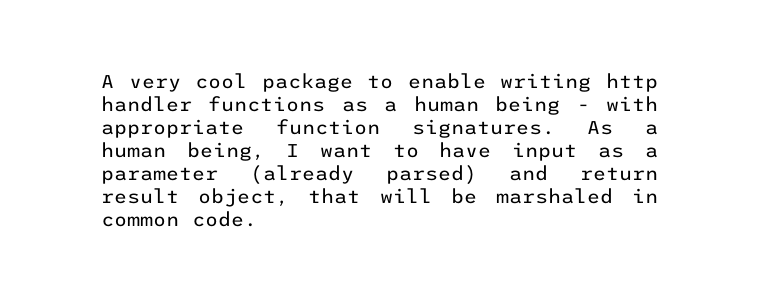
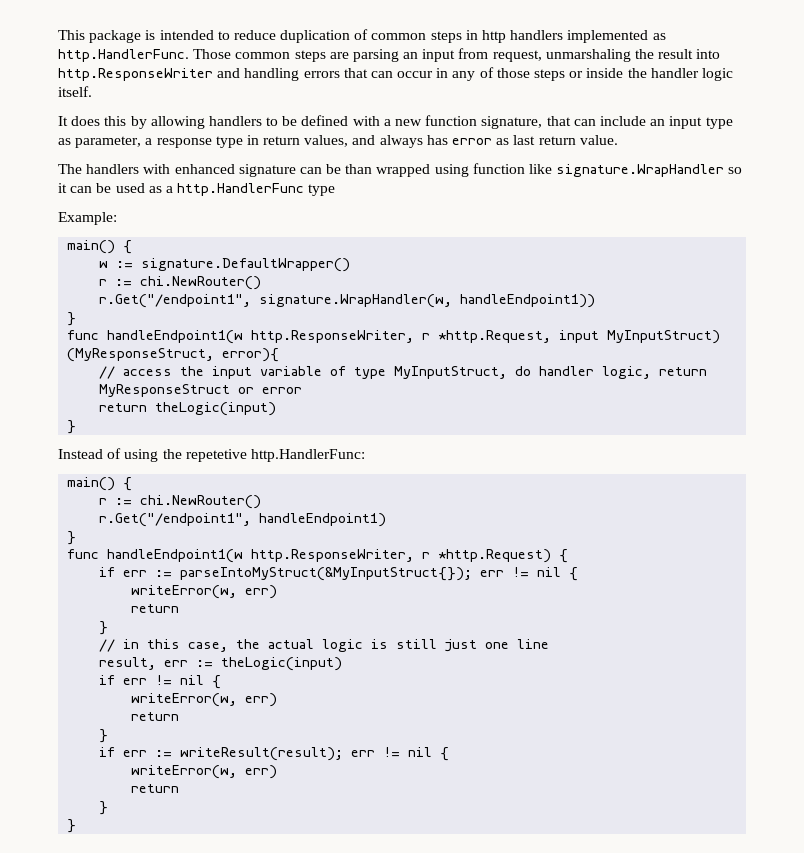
[101,73,658,92] [101,96,659,115] [101,119,658,138] [101,142,658,161] [101,165,658,185] [101,188,659,207] [101,211,257,227] A very cool package to enable writing http handler functions as a human being - with appropriate function signatures. As a human being, I want to have input as a parameter (already parsed) and return result object, that will be marshaled in common code. -> [58,29,666,43] [58,48,721,62] [58,67,733,81] [58,86,92,97] [58,115,733,129] [58,135,618,148] [58,163,743,177] [58,183,336,196] [58,212,117,225] [67,240,133,254] [99,258,351,272] [99,276,262,290] [99,294,596,308] [67,312,77,326] [67,330,721,344] [67,348,280,362] [99,366,708,379] [99,384,303,397] [99,402,277,416] [67,420,77,434] [58,448,365,462] [67,477,133,491] [99,495,262,509] [99,513,387,527] [67,531,77,545] [67,549,569,563] [99,567,579,581] [131,585,278,599] [131,604,180,613] [99,621,109,635] [99,639,550,652] [99,657,343,671] [99,675,222,689] [131,693,278,707] [131,712,180,721] [99,729,109,743] [99,747,450,761] [131,765,278,779] [131,784,180,793] [99,801,109,815] [67,819,77,833] This package is intended to reduce duplication of common steps in http handlers implemented as http.HandlerFunc. Those common steps are parsing an input from request, unmarshaling the result into http.ResponseWriter and handling errors that can occur in any of those steps or inside the handler logic itself. // It does this by allowing handlers to be defined with a new function signature, that can include an input type as parameter, a response type in return values, and always has error as last return value. // The handlers with enhanced signature can be than wrapped using function like signature.WrapHandler so it can be used as a http.HandlerFunc type // Example: // main() { // w := signature.DefaultWrapper() // r := chi.NewRouter() // r.Get("/endpoint1", signature.WrapHandler(w, handleEndpoint1)) // } // func handleEndpoint1(w http.ResponseWriter, r *http.Request, input MyInputStruct) (MyResponseStruct, error){ // // access the input variable of type MyInputStruct, do handler logic, return MyResponseStruct or error // return theLogic(input) // } // Instead of using the repetetive http.HandlerFunc: // main() { // r := chi.NewRouter() // r.Get("/endpoint1", handleEndpoint1) // } // func handleEndpoint1(w http.ResponseWriter, r *http.Request) { // if err := parseIntoMyStruct(&MyInputStruct{}); err != nil { // writeError(w, err) // return // } // // in this case, the actual logic is still just one line // result, err := theLogic(input) // if err != nil { // writeError(w, err) // return // } // if err := writeResult(result); err != nil { // writeError(w, err) // return // } // }

